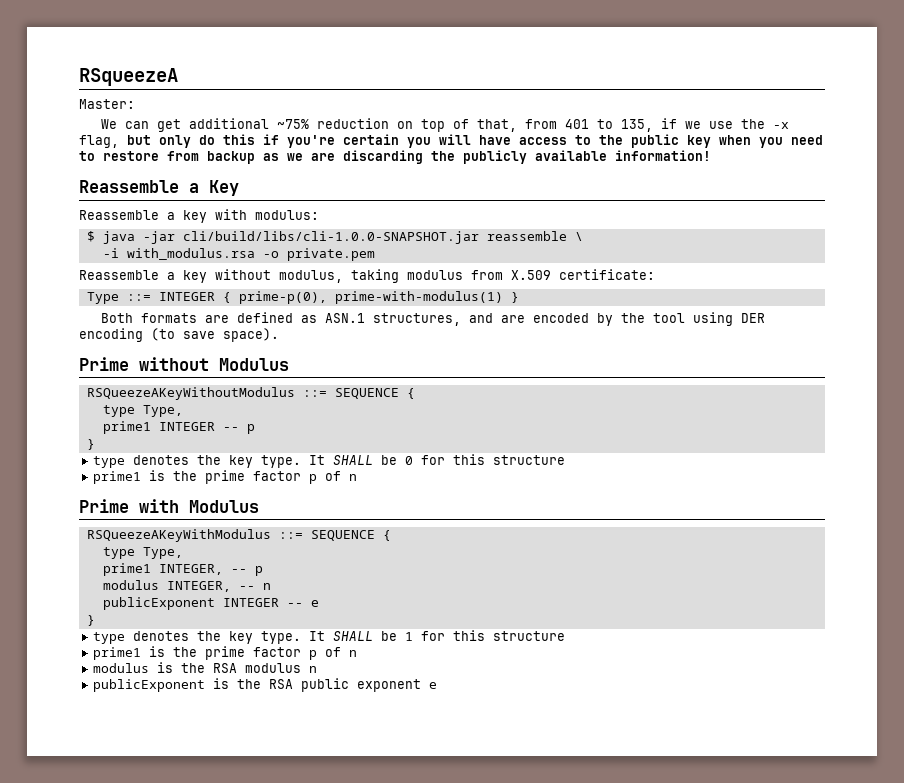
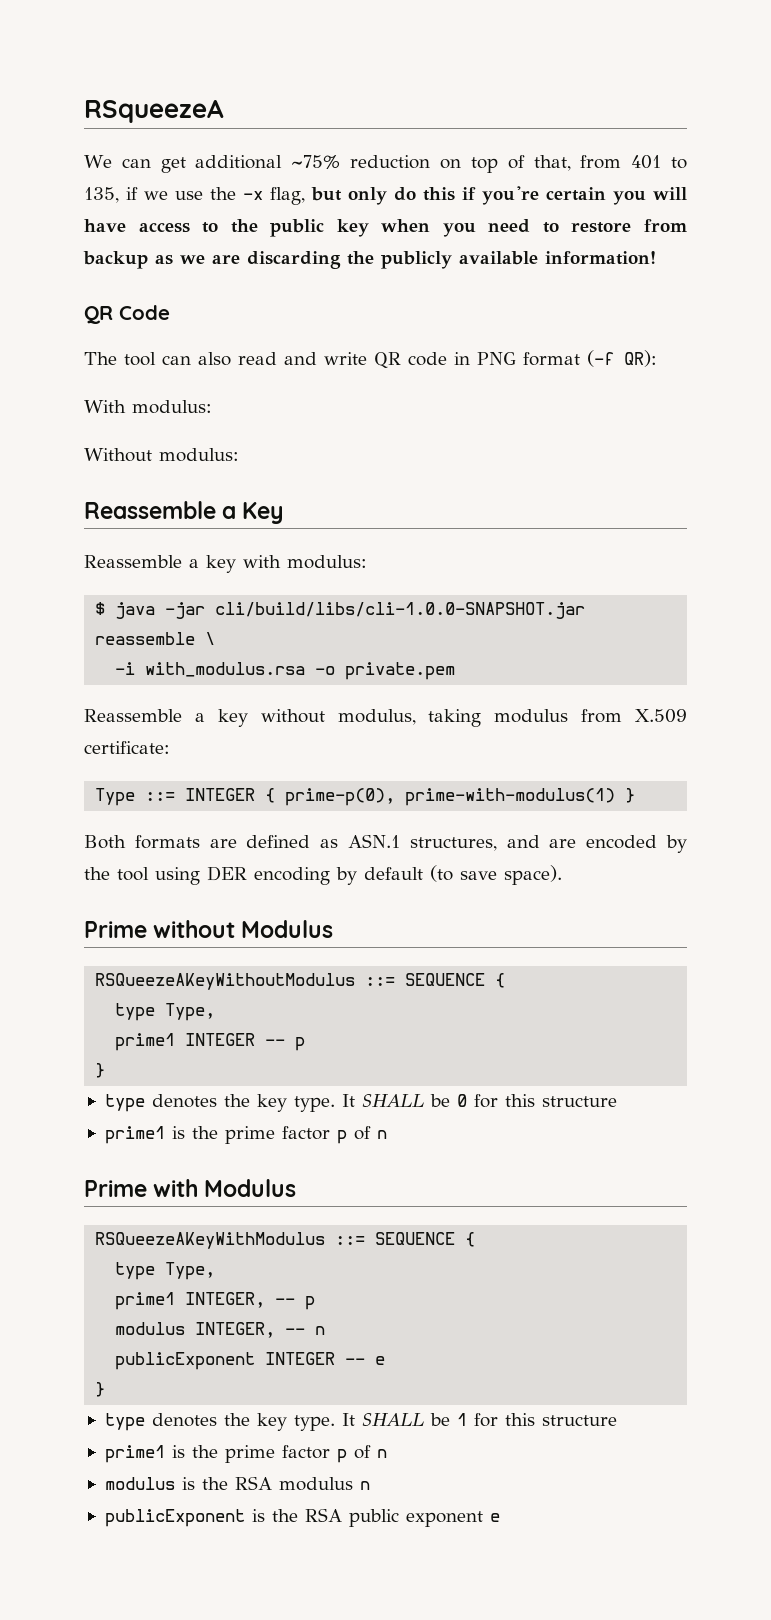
[79,99,135,109] // Master: -> (224, 111) none
(711, 155) none -> [84,305,170,324] [84,350,657,369] [84,400,212,414] [84,448,239,462] // QR Code // The tool can also read and write QR code in PNG format (-f QR): // With modulus: // Without modulus:
(143, 335) none -> [336,867,423,885] by default

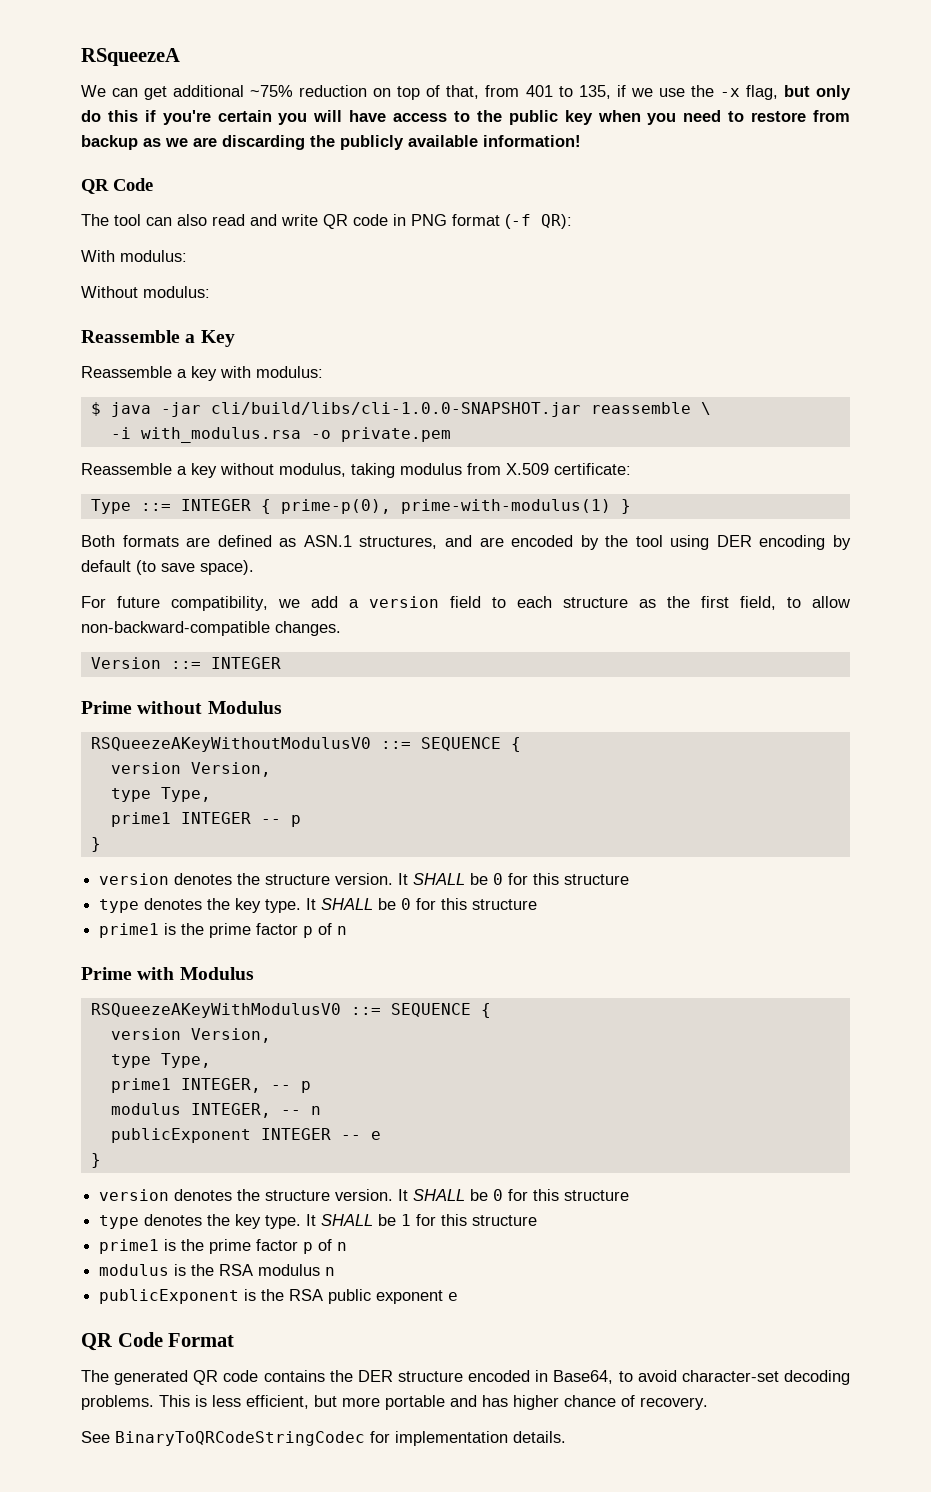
(562, 875) none -> [81,596,850,611] [81,621,341,636] [90,657,281,669] // For future compatibility, we add a version field to each structure as the first field, to allow non-backward-compatible changes. // Version ::= INTEGER
[95,973,506,990] RSQueezeAKeyWithoutModulus ::= SEQUENCE { -> [90,737,521,752] [110,762,271,777] RSQueezeAKeyWithoutModulusV0 ::= SEQUENCE { // version Version,
(106, 1070) none -> [99,873,630,885] // version denotes the structure version. It SHALL be 0 for this structure
[95,1232,476,1249] RSQueezeAKeyWithModulus ::= SEQUENCE { -> [90,1003,491,1018] [110,1028,271,1043] RSQueezeAKeyWithModulusV0 ::= SEQUENCE { // version Version,
(106, 1389) none -> [99,1189,630,1201] // version denotes the structure version. It SHALL be 0 for this structure
(500, 1517) none -> [81,1332,235,1351] [81,1370,850,1385] [81,1395,708,1410] [81,1431,566,1446] // QR Code Format // The generated QR code contains the DER structure encoded in Base64, to avoid character-set decoding problems. This is less efficient, but more portable and has higher chance of recovery. // See BinaryToQRCodeStringCodec for implementation details.

